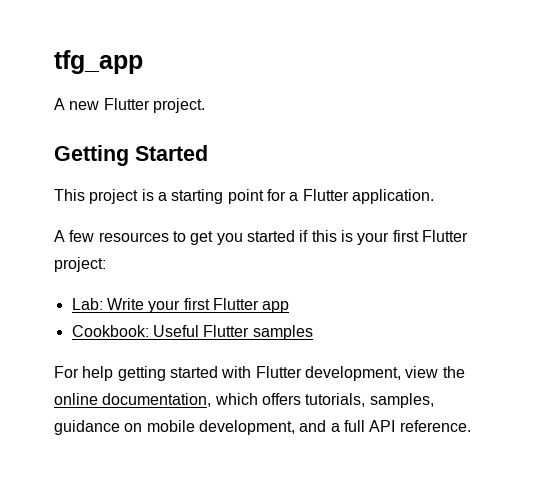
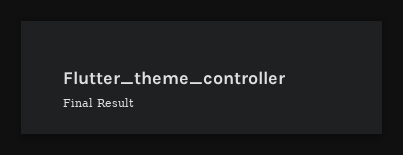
[54,50,143,74] [54,98,205,113] [54,145,208,166] [54,189,434,204] [54,230,468,245] [54,257,106,272] [71,298,290,313] [71,325,313,340] [54,366,465,381] [54,393,434,408] [54,420,471,435] tfg_app // A new Flutter project. // Getting Started // This project is a starting point for a Flutter application. // A few resources to get you started if this is your first Flutter project: // Lab: Write your first Flutter app // Cookbook: Useful Flutter samples // For help getting started with Flutter development, view the online documentation, which offers tutorials, samples, guidance on mobile development, and a full API reference. -> [63,71,285,85] [63,98,134,107] Flutter_theme_controller // Final Result

